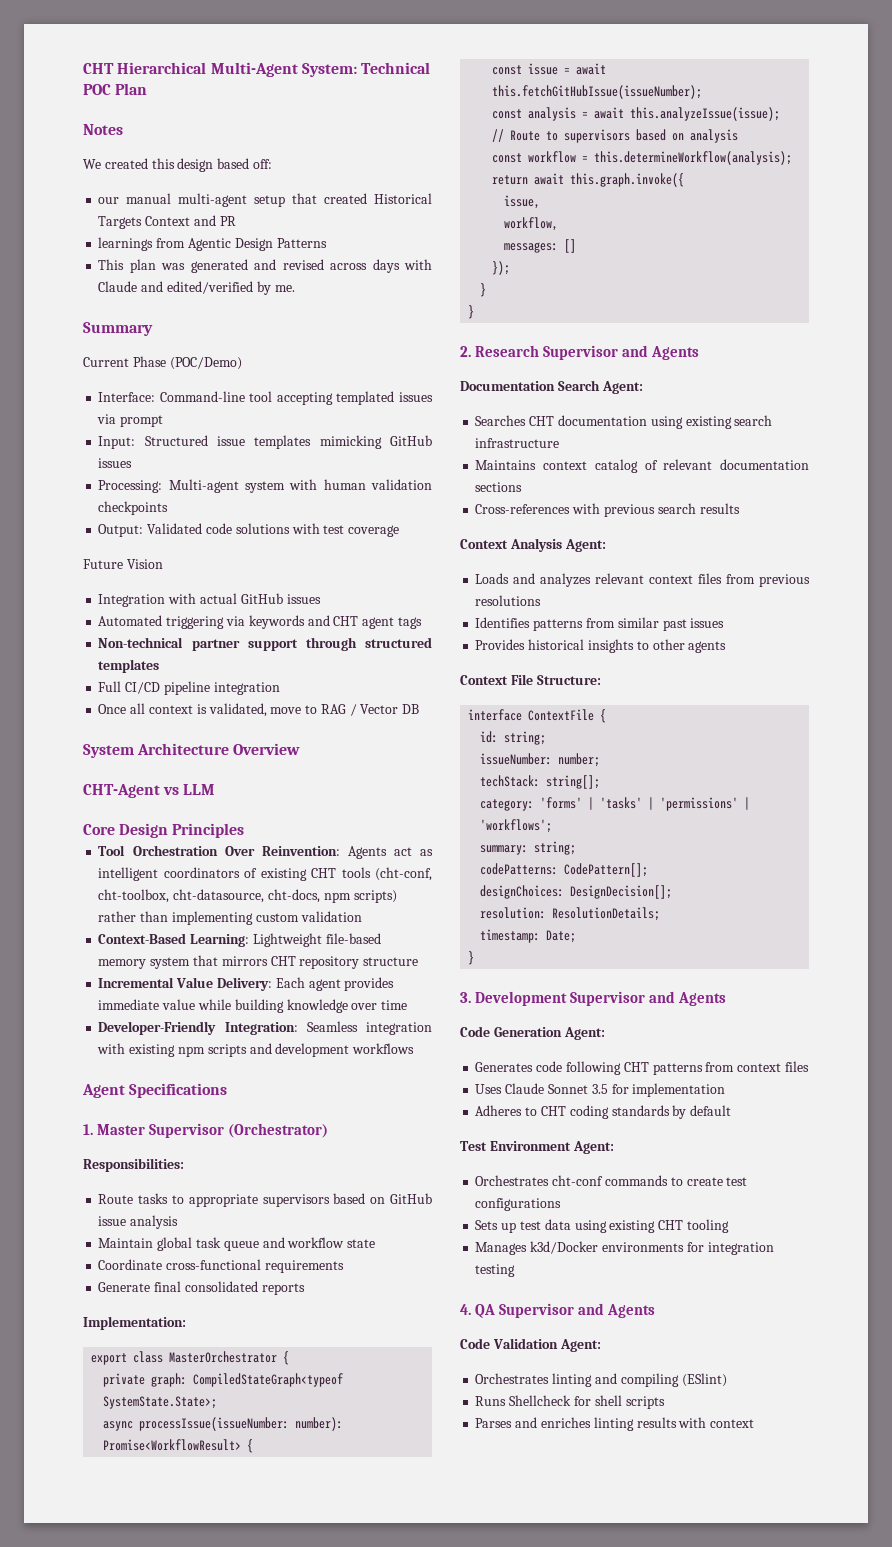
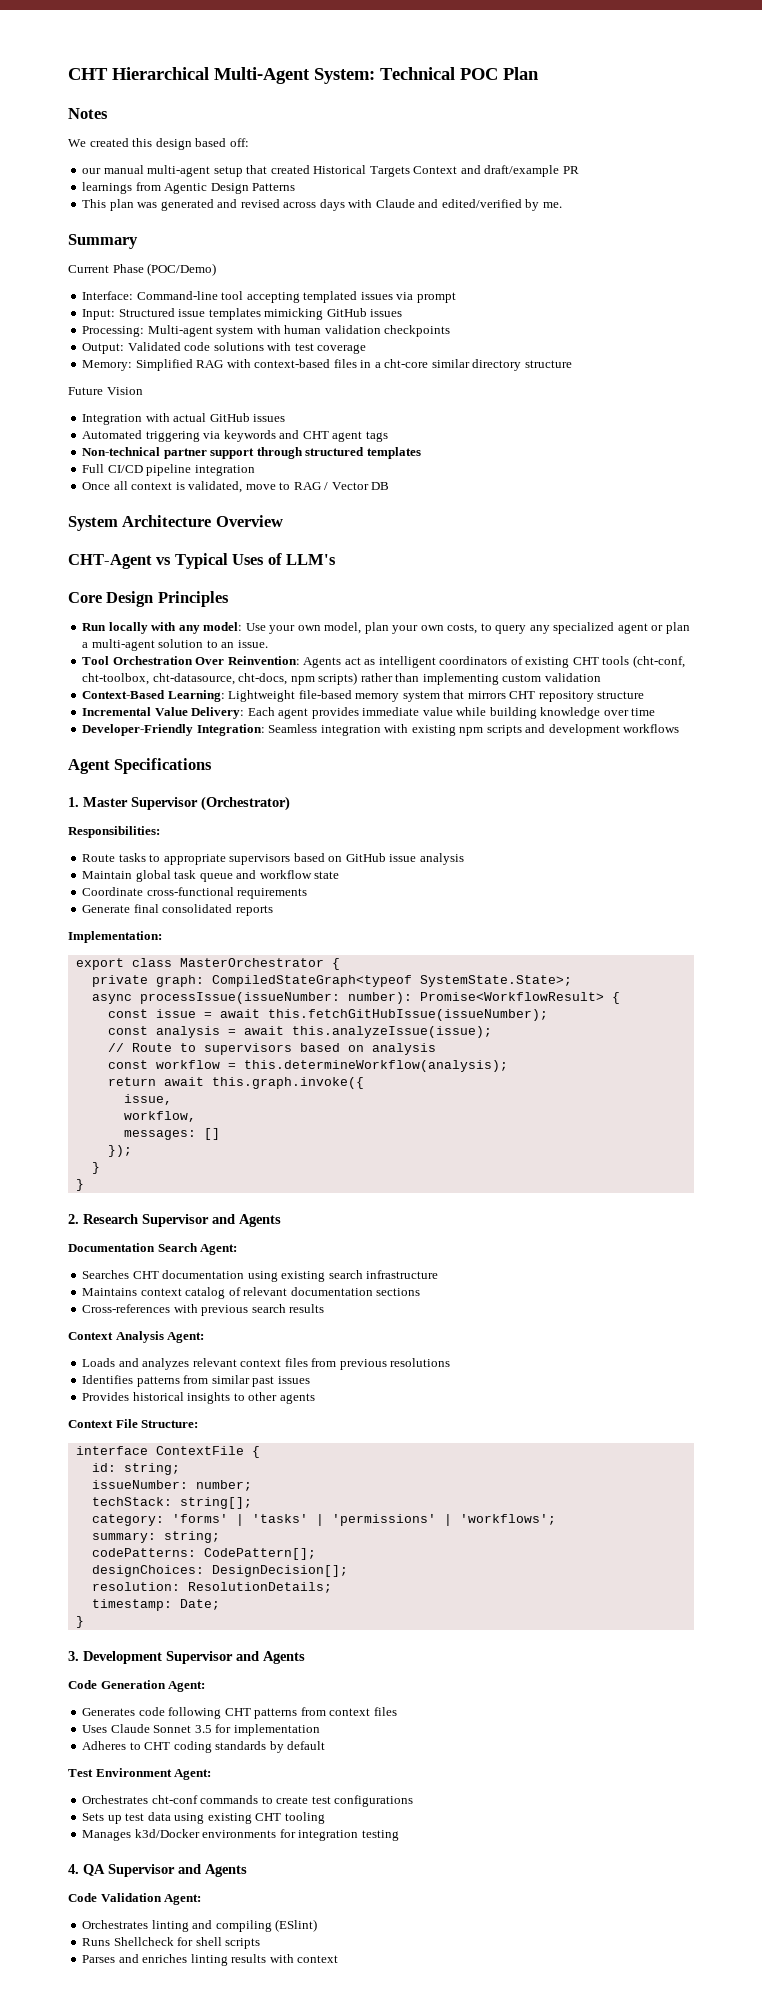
(216, 220) none -> [484,165,560,177] draft/example
(400, 531) none -> [82,359,572,371] // Memory: Simplified RAG with context-based files in a cht-core similar directory structure
[183,784,216,795] LLM -> [174,553,337,569] Typical Uses of LLM's
(245, 830) none -> [82,622,690,634] [82,639,268,651] // Run locally with any model: Use your own model, plan your own costs, to query any specialized agent or plan a multi-agent solution to an issue.

